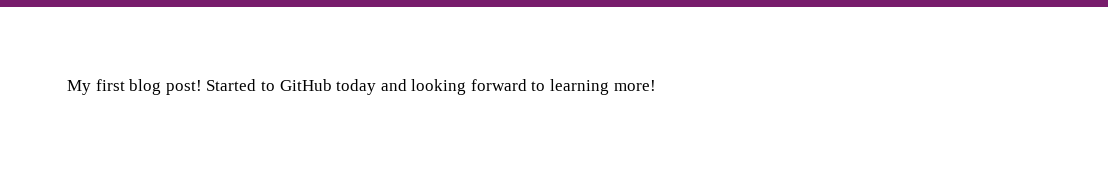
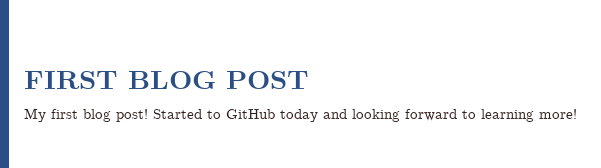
(67, 87) none -> [24,71,309,89] FIRST BLOG POST //

